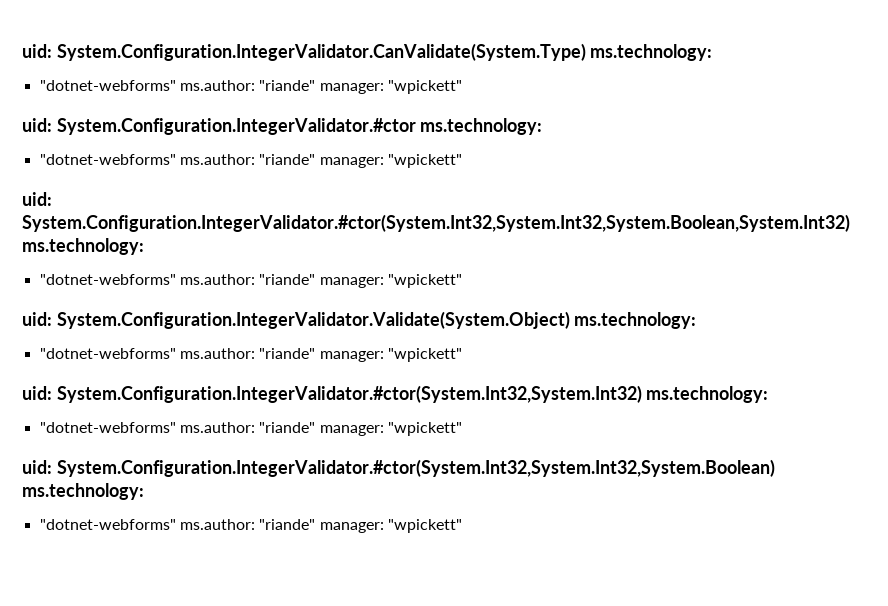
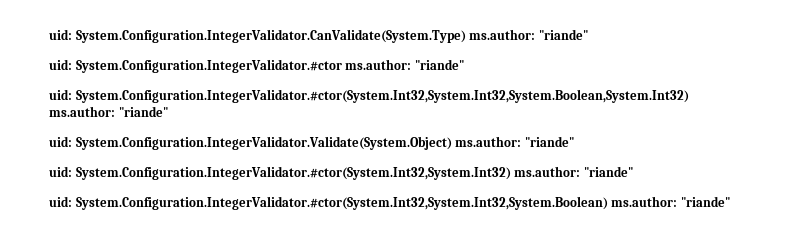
[590,44,713,61] [39,80,462,94] ms.technology: // "dotnet-webforms" ms.author: "riande" manager: "wpickett" -> [469,29,588,40] ms.author: "riande"
[420,118,543,135] [39,154,462,168] ms.technology: // "dotnet-webforms" ms.author: "riande" manager: "wpickett" -> [345,59,464,70] ms.author: "riande"
[22,238,144,255] [39,274,462,288] ms.technology: // "dotnet-webforms" ms.author: "riande" manager: "wpickett" -> [49,106,168,117] ms.author: "riande"
[574,312,697,329] [39,348,462,362] ms.technology: // "dotnet-webforms" ms.author: "riande" manager: "wpickett" -> [455,136,574,147] ms.author: "riande"
[646,386,769,403] [39,422,462,436] ms.technology: // "dotnet-webforms" ms.author: "riande" manager: "wpickett" -> [514,166,633,177] ms.author: "riande"
[22,483,144,500] [39,519,462,533] ms.technology: // "dotnet-webforms" ms.author: "riande" manager: "wpickett" -> [611,196,730,207] ms.author: "riande"

